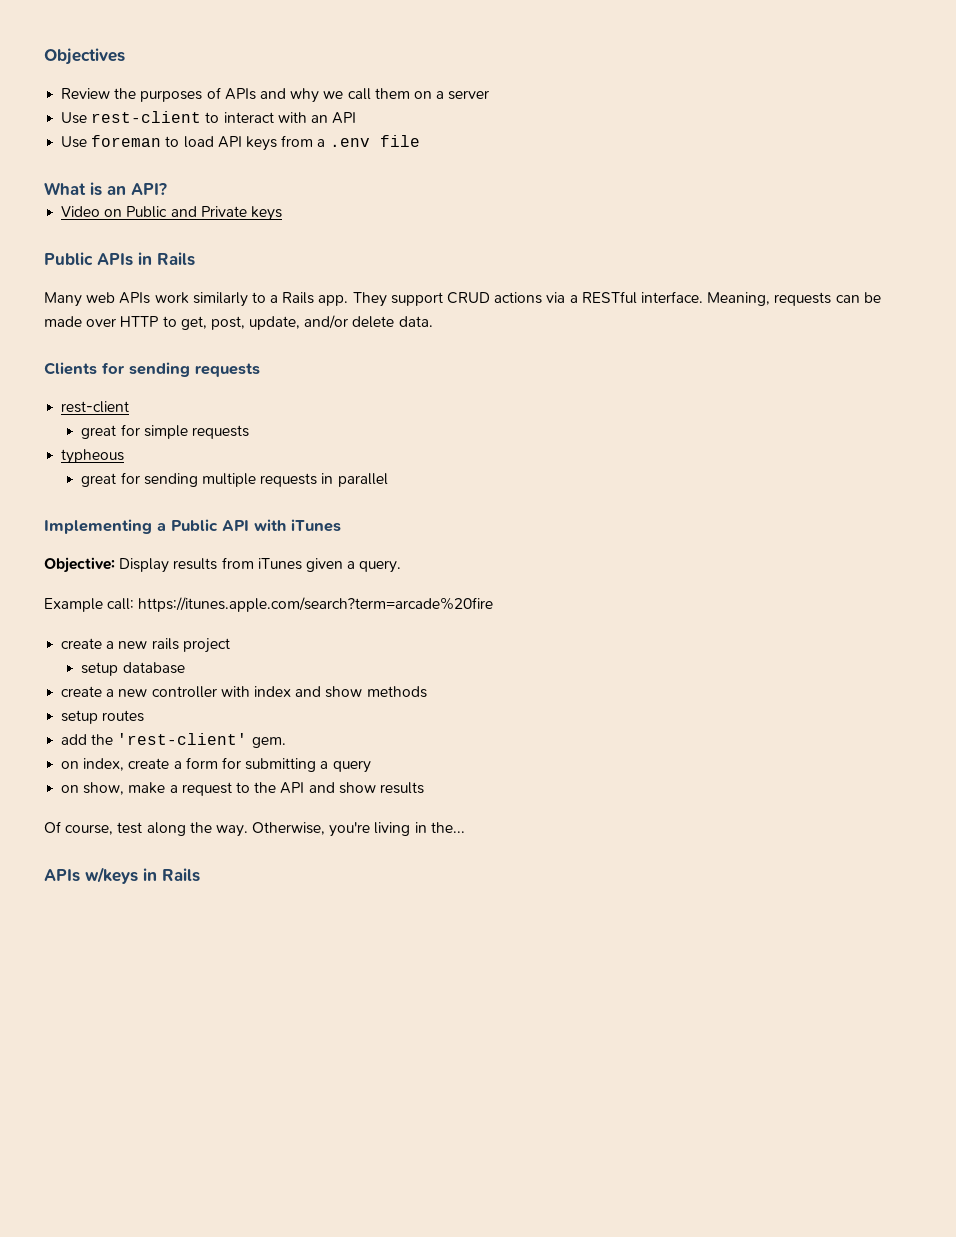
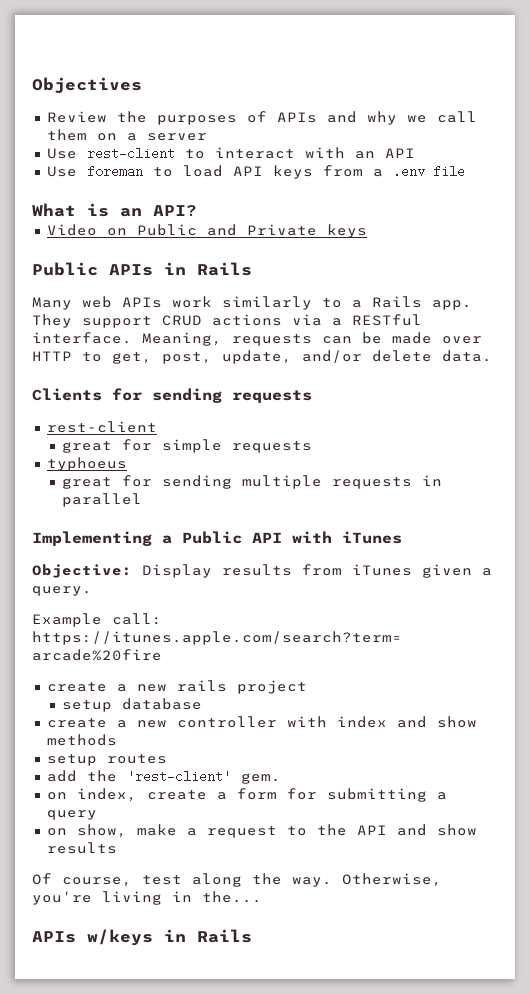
[61,449,125,464] typheous -> [46,457,127,471] typhoeus

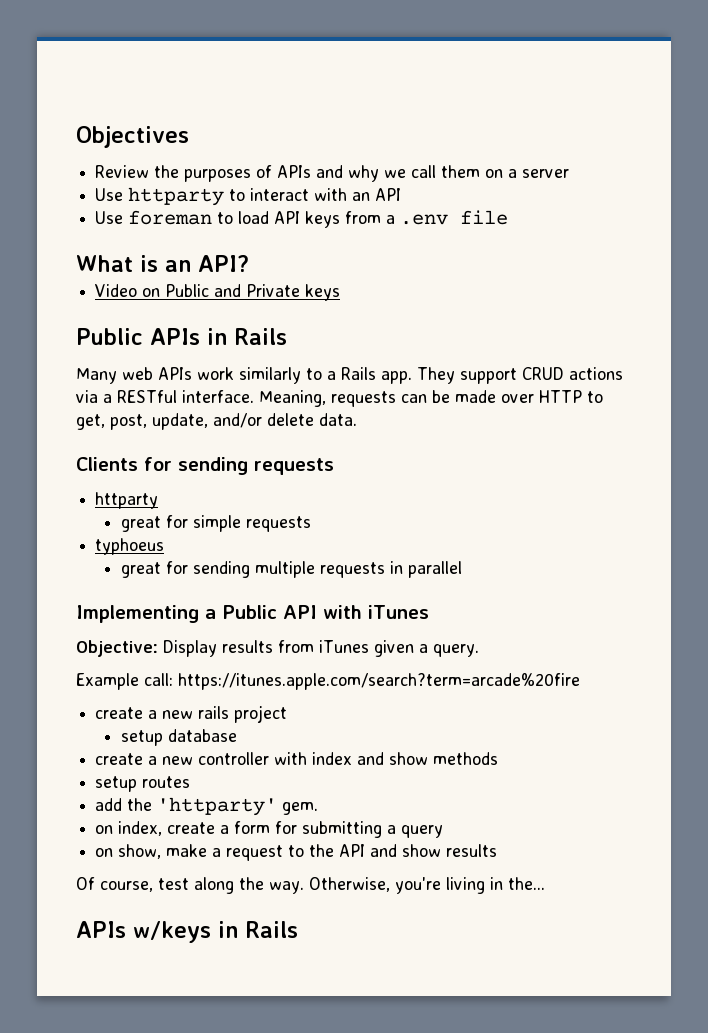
[86,147,175,160] rest-client -> [128,187,225,206] httparty
[46,421,157,433] rest-client -> [95,492,159,509] httparty
[126,770,231,783] 'rest-client' -> [157,797,278,816] 'httparty'

